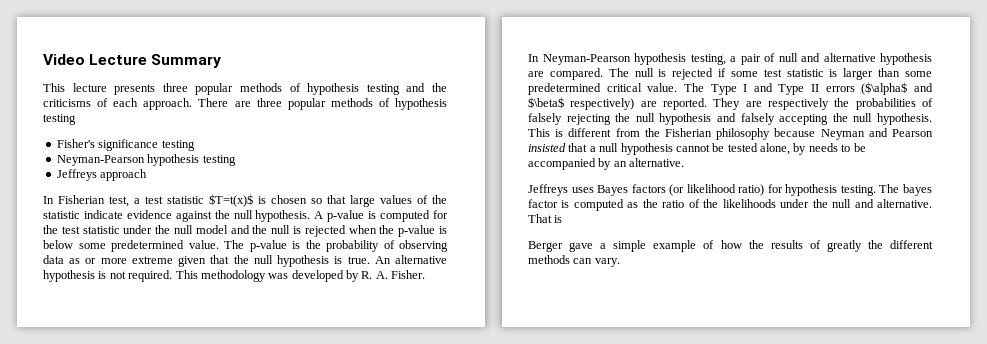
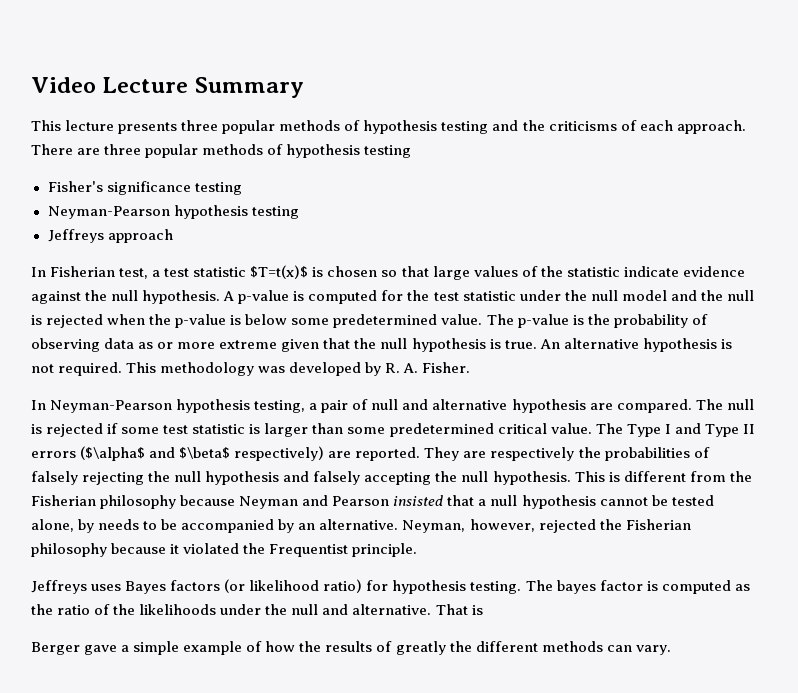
(685, 162) none -> [402,519,691,533] [31,543,418,557] Neyman, however, rejected the Fisherian philosophy because it violated the Frequentist principle.

